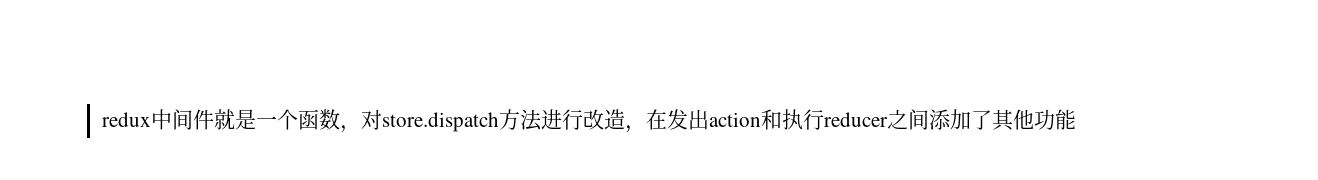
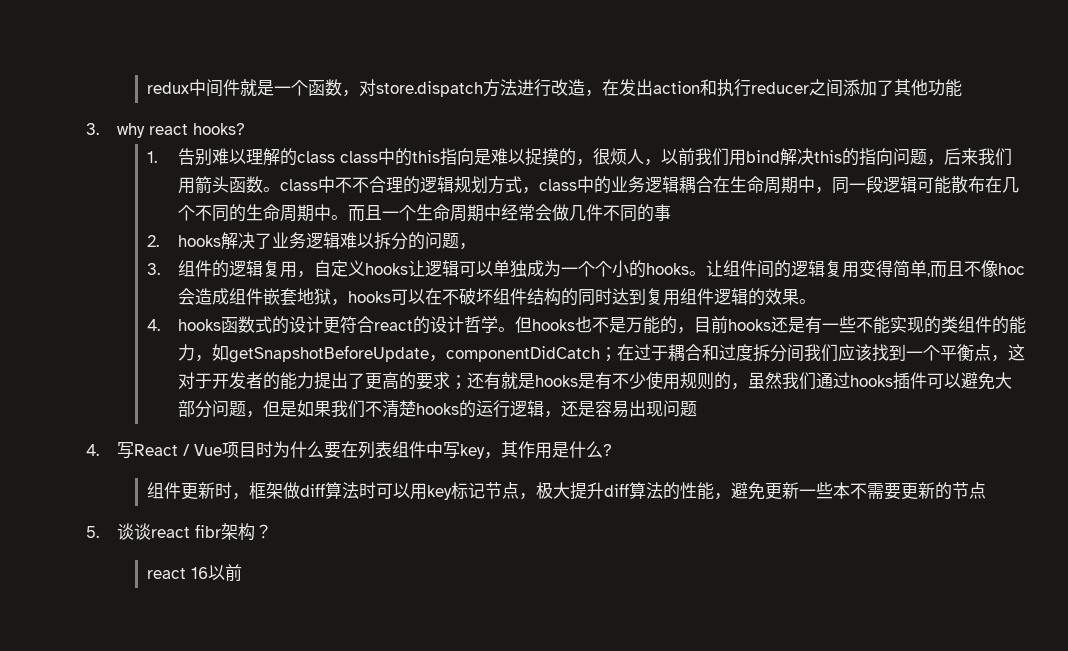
(1077, 119) none -> [86,123,245,138] [147,148,1012,166] [177,176,1019,194] [177,204,671,222] [147,232,476,250] [147,260,1025,278] [177,288,816,306] [147,316,1026,334] [177,344,1025,363] [177,371,1012,390] [177,400,697,418] [86,441,612,459] [147,482,987,500] [86,523,272,541] [147,564,243,582] // 3. why react hooks? // 1.告别难以理解的class class中的this指向是难以捉摸的，很烦人，以前我们用bind解决this的指向问题，后来我们用箭头函数。class中不不合理的逻辑规划方式，class中的业务逻辑耦合在生命周期中，同一段逻辑可能散布在几个不同的生命周期中。而且一个生命周期中经常会做几件不同的事 // 2. hooks解决了业务逻辑难以拆分的问题， // 3.组件的逻辑复用，自定义hooks让逻辑可以单独成为一个个小的hooks。让组件间的逻辑复用变得简单,而且不像hoc会造成组件嵌套地狱，hooks可以在不破坏组件结构的同时达到复用组件逻辑的效果。 // 4. hooks函数式的设计更符合react的设计哲学。但hooks也不是万能的，目前hooks还是有一些不能实现的类组件的能力，如getSnapshotBeforeUpdate，componentDidCatch；在过于耦合和过度拆分间我们应该找到一个平衡点，这对于开发者的能力提出了更高的要求；还有就是hooks是有不少使用规则的，虽然我们通过hooks插件可以避免大部分问题，但是如果我们不清楚hooks的运行逻辑，还是容易出现问题 // 4.写React / Vue项目时为什么要在列表组件中写key，其作用是什么? // 组件更新时，框架做diff算法时可以用key标记节点，极大提升diff算法的性能，避免更新一些本不需要更新的节点 // 5.谈谈react fibr架构？ // react 16以前

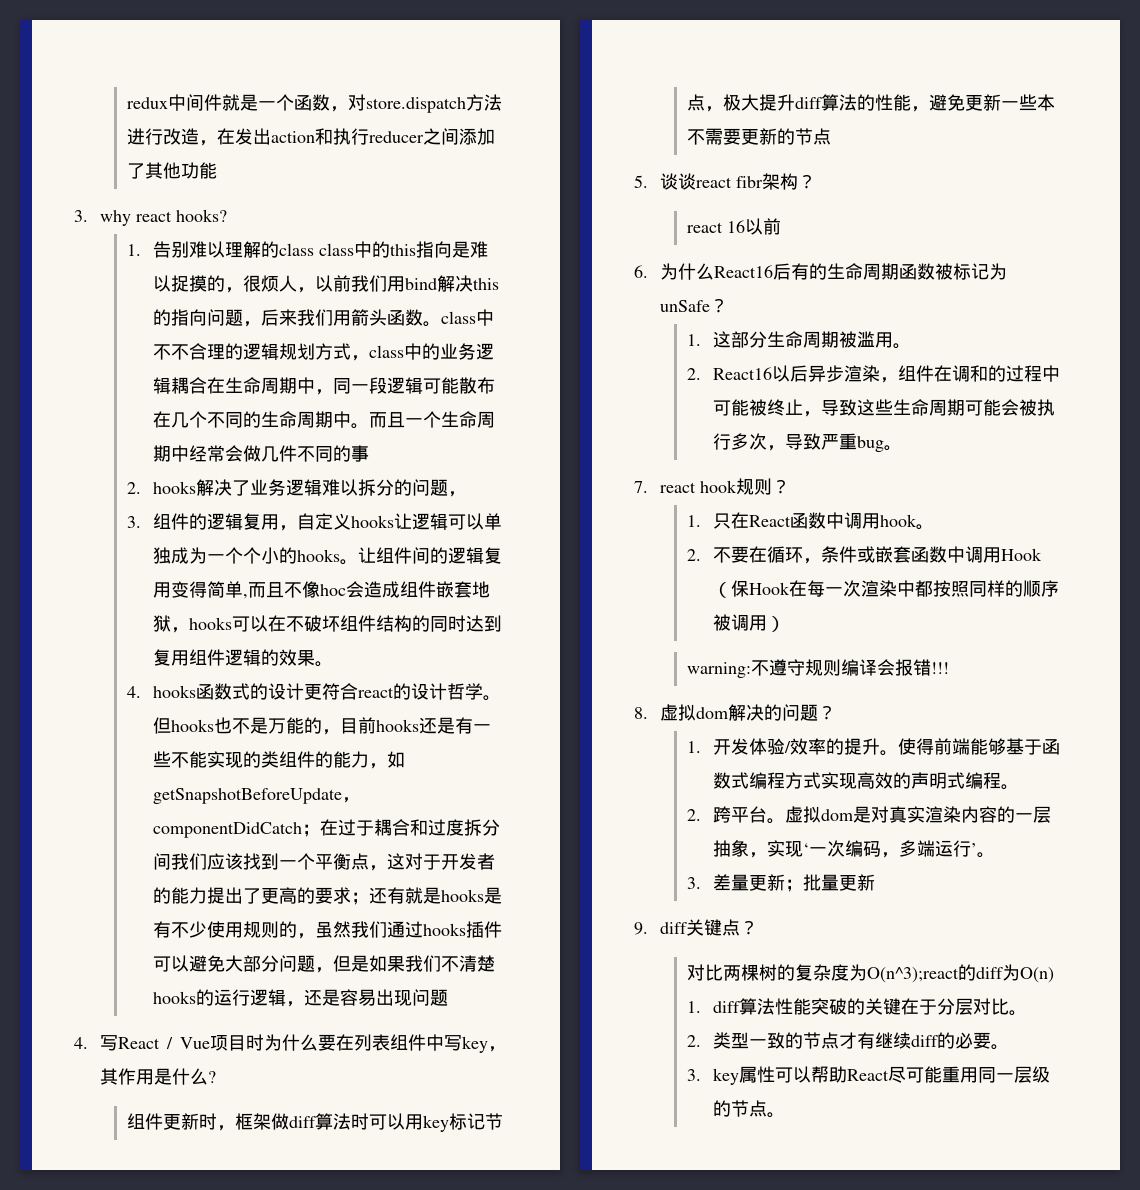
(243, 573) none -> [634,263,1008,280] [660,298,729,313] [686,331,912,349] [686,365,1061,383] [713,399,1056,417] [713,433,903,452] [634,478,791,495] [686,512,935,530] [686,546,1043,564] [713,580,1060,598] [713,614,786,632] [686,659,949,678] [634,704,837,721] [686,738,1061,756] [713,772,1020,790] [686,806,1052,824] [713,840,996,858] [686,874,876,892] [634,919,759,936] [686,964,1054,983] [686,998,1028,1016] [686,1032,1010,1050] [686,1066,1051,1085] [713,1100,786,1118] // 6.为什么React16后有的生命周期函数被标记为unSafe？ // 1.这部分生命周期被滥用。 // 2. React16以后异步渲染，组件在调和的过程中可能被终止，导致这些生命周期可能会被执行多次，导致严重bug。 // 7. react hook规则？ // 1.只在React函数中调用hook。 // 2.不要在循环，条件或嵌套函数中调用Hook（保Hook在每一次渲染中都按照同样的顺序被调用） // warning:不遵守规则编译会报错!!! // 8.虚拟dom解决的问题？ // 1.开发体验/效率的提升。使得前端能够基于函数式编程方式实现高效的声明式编程。 // 2.跨平台。虚拟dom是对真实渲染内容的一层抽象，实现‘一次编码，多端运行’。 // 3.差量更新；批量更新 // 9. diff关键点？ // 对比两棵树的复杂度为O(n^3);react的diff为O(n) // 1. diff算法性能突破的关键在于分层对比。 // 2.类型一致的节点才有继续diff的必要。 // 3. key属性可以帮助React尽可能重用同一层级的节点。

